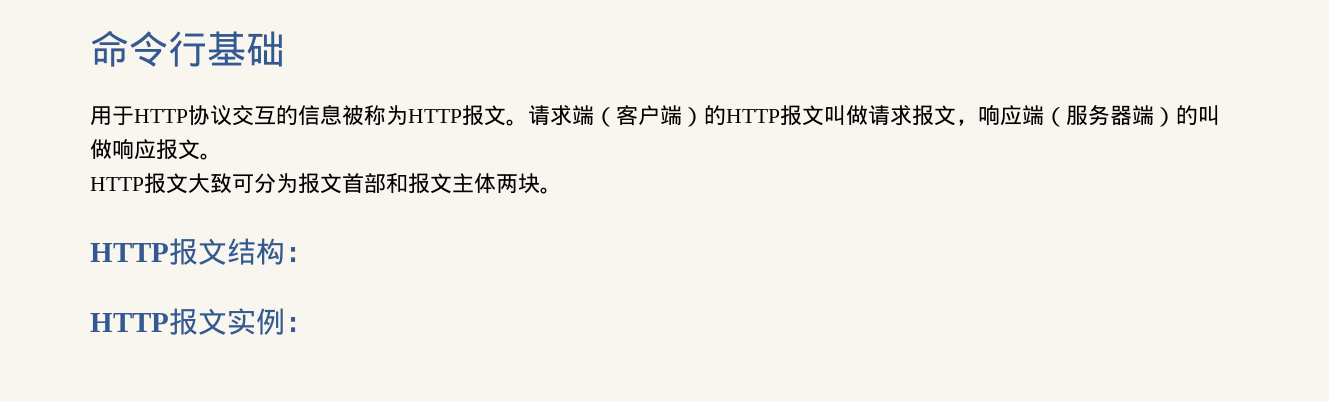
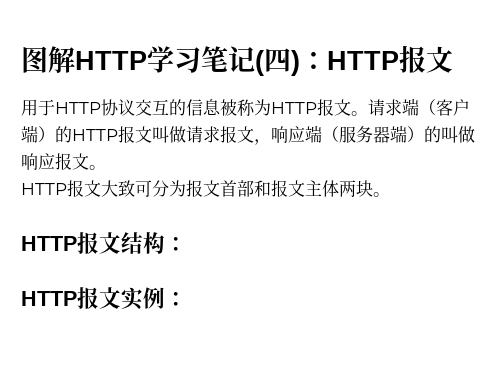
[90,31,285,67] 命令行基础 -> [21,45,453,76] 图解HTTP学习笔记(四)：HTTP报文

